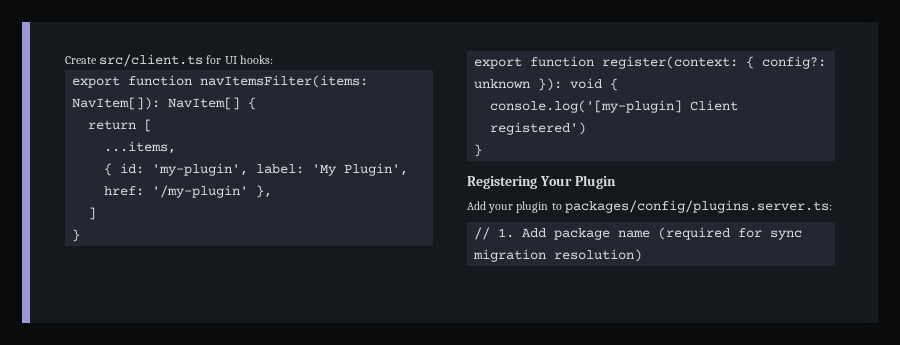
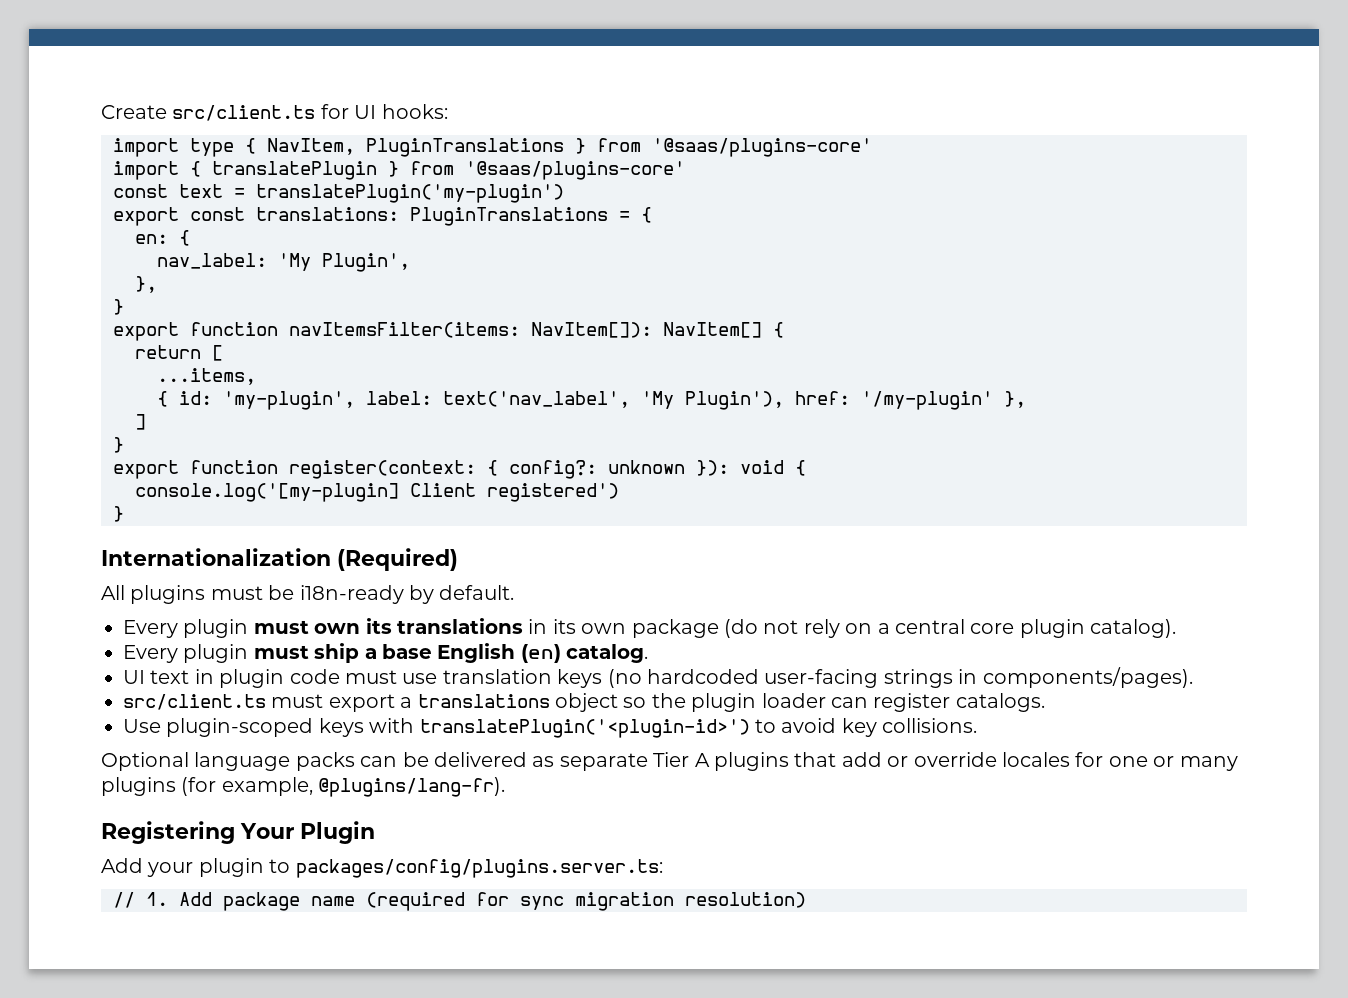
(273, 59) none -> [113,138,872,157] [113,161,685,180] [113,184,564,203] [113,207,652,226] [135,230,190,246] [157,253,410,272] [135,276,157,293] [113,299,124,315] // import type { NavItem, PluginTranslations } from '@saas/plugins-core' // import { translatePlugin } from '@saas/plugins-core' // const text = translatePlugin('my-plugin') // export const translations: PluginTranslations = { // en: { // nav_label: 'My Plugin', // }, // }
[312,163,409,176] 'My Plugin', -> [443,391,784,410] text('nav_label', 'My Plugin'),
(483, 150) none -> [101,548,458,571] [101,585,515,604] [123,618,1177,638] [123,643,649,663] [123,667,1193,688] [123,693,1045,712] [123,718,978,738] [101,752,1238,771] [101,777,506,797] // Internationalization (Required) // All plugins must be i18n-ready by default. // Every plugin must own its translations in its own package (do not rely on a central core plugin catalog). // Every plugin must ship a base English (en) catalog. // UI text in plugin code must use translation keys (no hardcoded user-facing strings in components/pages). // src/client.ts must export a translations object so the plugin loader can register catalogs. // Use plugin-scoped keys with translatePlugin('<plugin-id>') to avoid key collisions. // Optional language packs can be delivered as separate Tier A plugins that add or override locales for one or many plugins (for example, @plugins/lang-fr).

